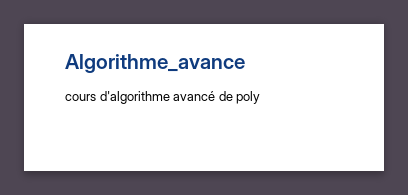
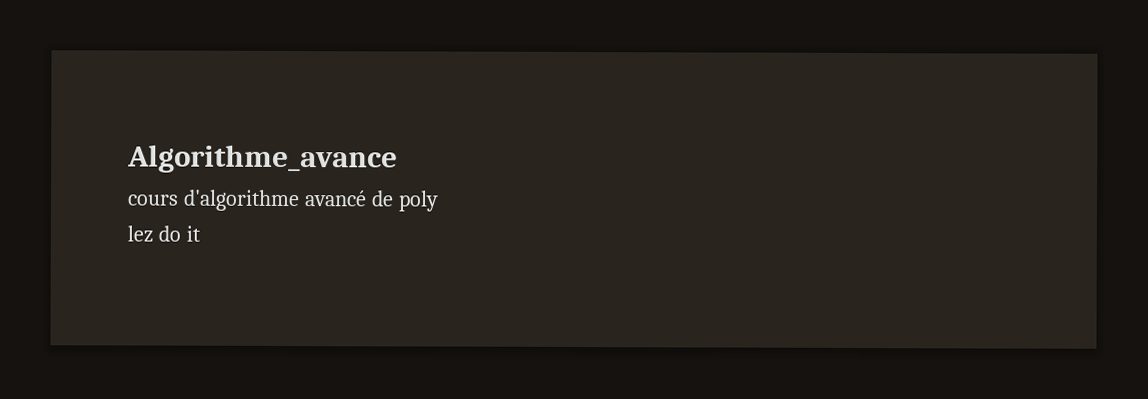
(261, 97) none -> [127,225,201,243] // lez do it

